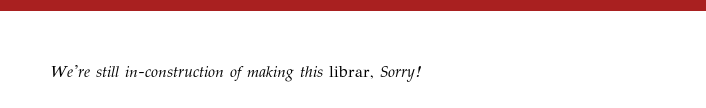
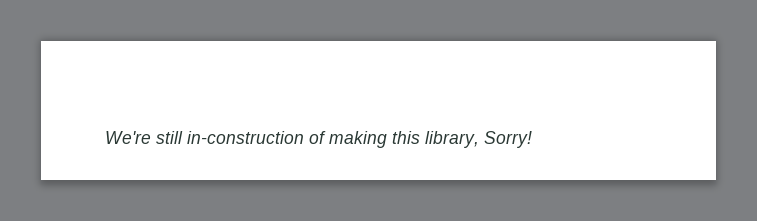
[328,66,374,79] librar, -> [425,131,479,148] library,

